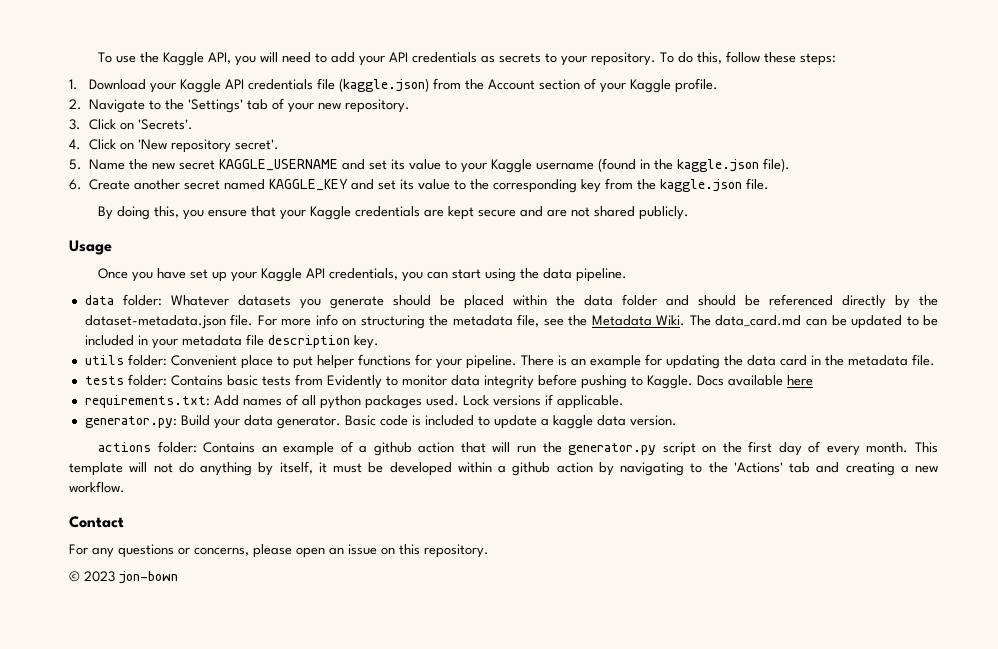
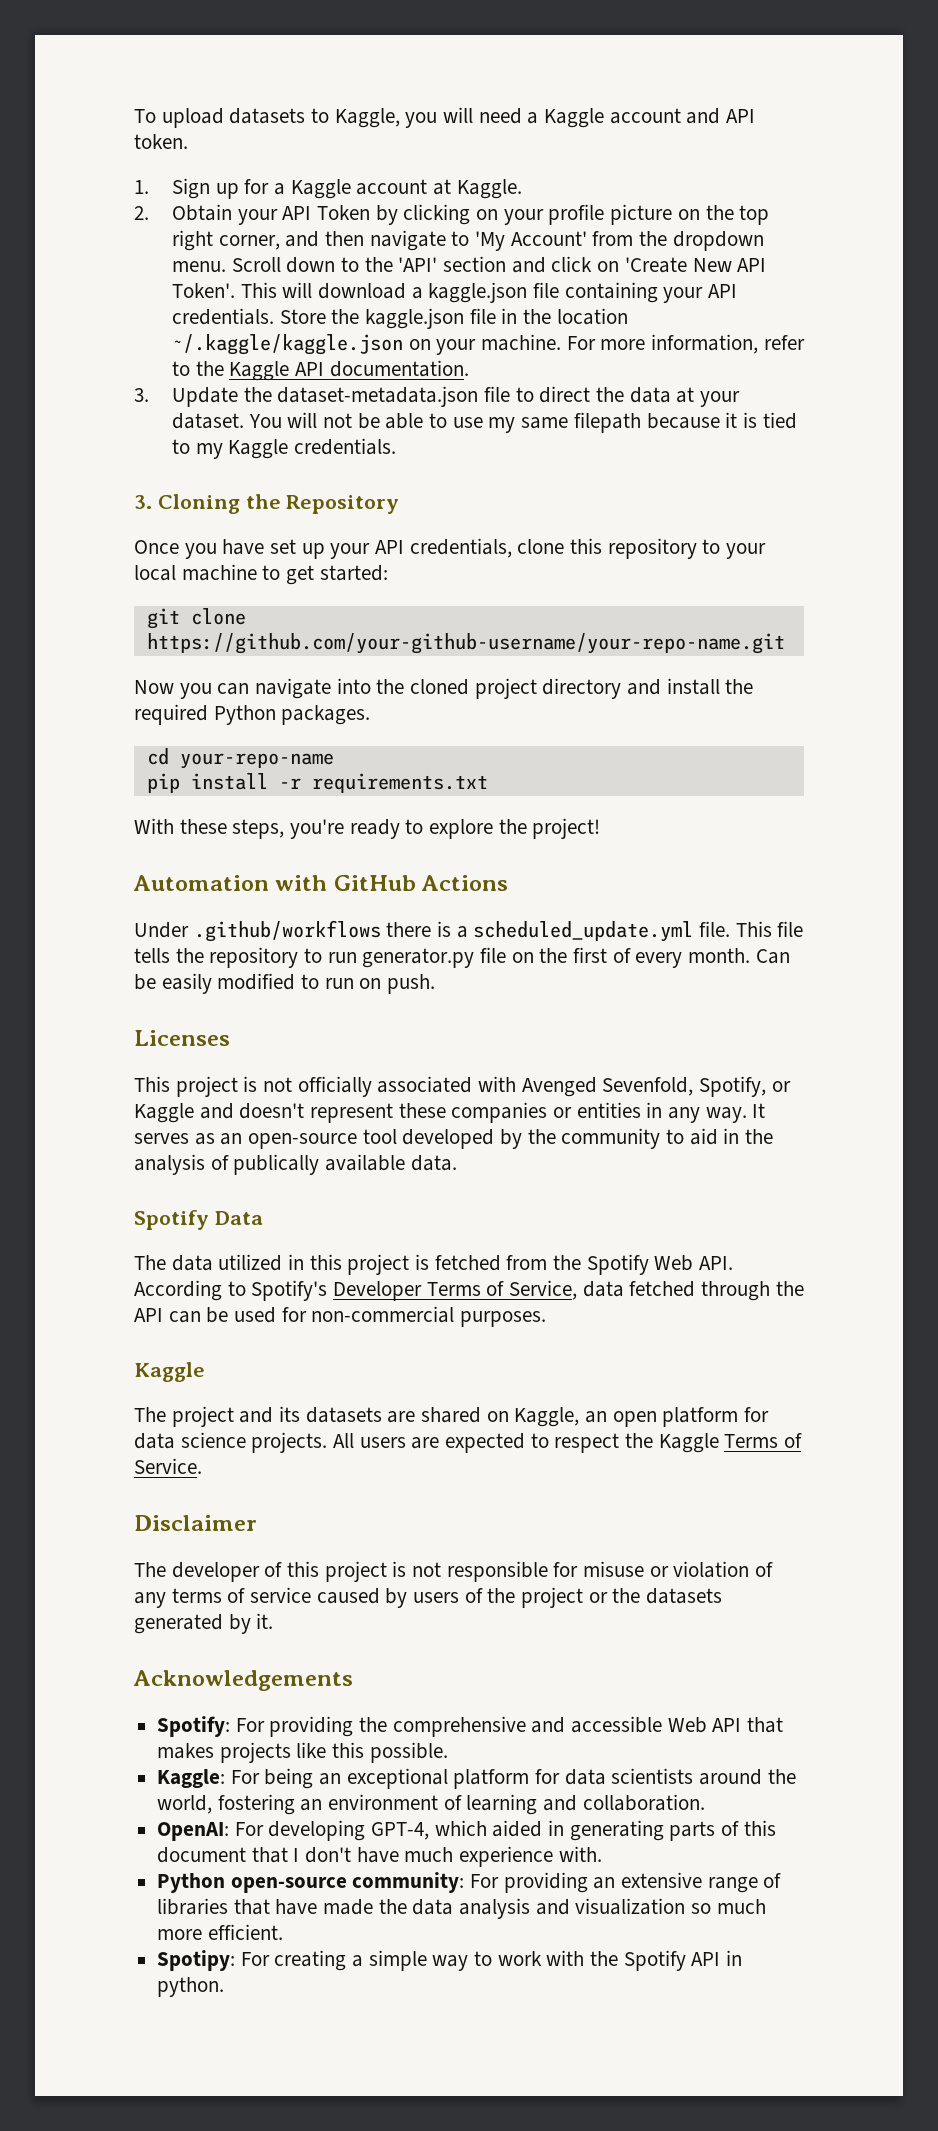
[98,51,837,66] [69,78,718,93] [69,98,411,113] [69,119,193,130] [69,139,279,153] [69,158,791,173] [69,178,770,193] [98,206,690,220] [69,240,112,255] To use the Kaggle API, you will need to add your API credentials as secrets to your repository. To do this, follow these steps: // 1. Download your Kaggle API credentials file (kaggle.json) from the Account section of your Kaggle profile. // 2. Navigate to the 'Settings' tab of your new repository. // 3. Click on 'Secrets'. // 4. Click on 'New repository secret'. // 5. Name the new secret KAGGLE_USERNAME and set its value to your Kaggle username (found in the kaggle.json file). // 6. Create another secret named KAGGLE_KEY and set its value to the corresponding key from the kaggle.json file. // By doing this, you ensure that your Kaggle credentials are kept secure and are not shared publicly. // Usage -> [134,107,756,128] [134,134,188,149] [134,178,522,199] [134,204,770,225] [172,230,764,251] [172,256,767,273] [172,282,738,303] [172,308,628,329] [172,334,805,355] [172,360,469,381] [134,386,741,407] [172,412,797,433] [172,438,397,459] [134,494,400,514] To upload datasets to Kaggle, you will need a Kaggle account and API token. // 1. Sign up for a Kaggle account at Kaggle. // 2. Obtain your API Token by clicking on your profile picture on the top right corner, and then navigate to 'My Account' from the dropdown menu. Scroll down to the 'API' section and click on 'Create New API Token'. This will download a kaggle.json file containing your API credentials. Store the kaggle.json file in the location ~/.kaggle/kaggle.json on your machine. For more information, refer to the Kaggle API documentation. // 3. Update the dataset-metadata.json file to direct the data at your dataset. You will not be able to use my same filepath because it is tied to my Kaggle credentials. // 3. Cloning the Repository
[261,268,303,282] Kaggle -> (371, 551) none
[402,268,628,282] [84,294,938,309] [84,314,939,329] [84,334,379,349] [84,354,935,369] [84,374,813,389] [84,394,624,409] [84,415,677,429] [98,441,696,456] you can start using the data pipeline. // data folder: Whatever datasets you generate should be placed within the data folder and should be referenced directly by the dataset-metadata.json file. For more info on structuring the metadata file, see the Metadata Wiki. The data_card.md can be updated to be included in your metadata file description key. // utils folder: Convenient place to put helper functions for your pipeline. There is an example for updating the data card in the metadata file. // tests folder: Contains basic tests from Evidently to monitor data integrity before pushing to Kaggle. Docs available here // requirements.txt: Add names of all python packages used. Lock versions if applicable. // generator.py: Build your data generator. Basic code is included to update a kaggle data version. // actions folder: Contains an example of a github action that will run the generator.py script -> [517,538,767,559] [134,564,388,585] [146,608,246,629] [146,633,785,654] [134,678,754,699] [134,704,371,725] [146,748,334,769] [146,773,488,793] [134,818,601,839] [133,875,509,891] [134,920,804,942] [134,947,507,968] clone this repository to your local machine to get started: // git clone https://github.com/your-github-username/your-repo-name.git // Now you can navigate into the cloned project directory and install the required Python packages. // cd your-repo-name // pip install -r requirements.txt // With these steps, you're ready to explore the project! // Automation with GitHub Actions // Under .github/workflows there is a scheduled_update.yml file. This file tells the repository to run generator.py file
[778,442,802,456] day -> (608, 955) none
[915,442,939,453] [69,461,938,476] [69,481,125,493] [69,516,124,528] [69,544,489,558] [69,571,178,584] This template will not do anything by itself, it must be developed within a github action by navigating to the 'Actions' tab and creating a new workflow. // Contact // For any questions or concerns, please open an issue on this repository. // © 2023 jon-bown -> [755,949,790,964] [134,973,436,994] [134,1030,230,1046] [134,1076,791,1097] [134,1102,766,1123] [134,1128,774,1149] [134,1154,457,1175] [134,1210,263,1230] [134,1254,734,1275] [134,1280,804,1301] [134,1306,547,1327] [134,1362,205,1382] [134,1406,770,1427] [134,1432,803,1453] [134,1458,202,1474] [134,1515,257,1531] [134,1561,774,1582] [134,1587,723,1608] [134,1613,274,1634] [133,1670,353,1691] [157,1716,784,1737] [157,1742,448,1763] [157,1768,796,1789] [157,1794,705,1815] [157,1820,776,1841] [157,1846,602,1867] [157,1872,782,1893] [157,1898,766,1919] [157,1924,283,1940] [157,1950,743,1971] [157,1977,225,1997] Can be easily modified to run on push. // Licenses // This project is not officially associated with Avenged Sevenfold, Spotify, or Kaggle and doesn't represent these companies or entities in any way. It serves as an open-source tool developed by the community to aid in the analysis of publically available data. // Spotify Data // The data utilized in this project is fetched from the Spotify Web API. According to Spotify's Developer Terms of Service, data fetched through the API can be used for non-commercial purposes. // Kaggle // The project and its datasets are shared on Kaggle, an open platform for data science projects. All users are expected to respect the Kaggle Terms of Service. // Disclaimer // The developer of this project is not responsible for misuse or violation of any terms of service caused by users of the project or the datasets generated by it. // Acknowledgements // Spotify: For providing the comprehensive and accessible Web API that makes projects like this possible. // Kaggle: For being an exceptional platform for data scientists around the world, fostering an environment of learning and collaboration. // OpenAI: For developing GPT-4, which aided in generating parts of this document that I don't have much experience with. // Python open-source community: For providing an extensive range of libraries that have made the data analysis and visualization so much more efficient. // Spotipy: For creating a simple way to work with the Spotify API in python.

